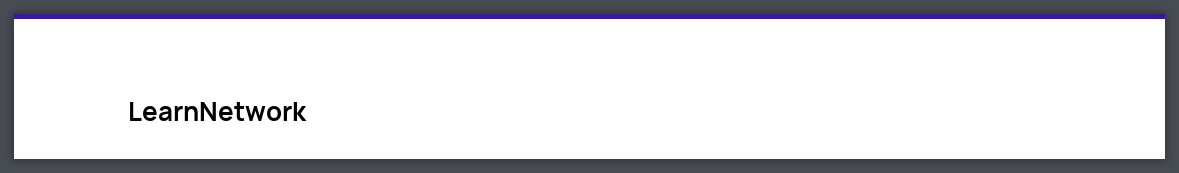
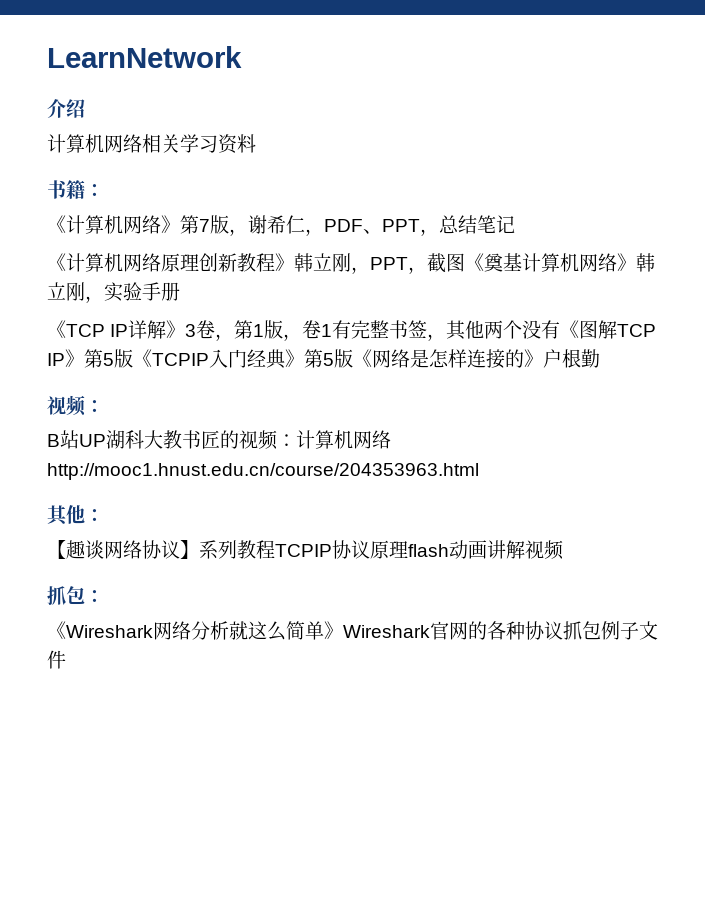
(307, 111) none -> [47,99,85,118] [47,134,256,154] [47,180,104,199] [47,215,515,236] [47,253,655,274] [47,282,180,303] [47,320,657,341] [47,349,600,369] [47,395,104,416] [47,430,391,450] [47,463,479,480] [47,505,104,526] [47,540,564,560] [47,586,104,606] [47,621,658,641] [47,650,66,669] // 介绍 // 计算机网络相关学习资料 // 书籍： // 《计算机网络》第7版，谢希仁，PDF、PPT，总结笔记 // 《计算机网络原理创新教程》韩立刚，PPT，截图《奠基计算机网络》韩立刚，实验手册 // 《TCP IP详解》3卷，第1版，卷1有完整书签，其他两个没有《图解TCP IP》第5版《TCPIP入门经典》第5版《网络是怎样连接的》户根勤 // 视频： // B站UP湖科大教书匠的视频：计算机网络http://mooc1.hnust.edu.cn/course/204353963.html // 其他： // 【趣谈网络协议】系列教程TCPIP协议原理flash动画讲解视频 // 抓包： // 《Wireshark网络分析就这么简单》Wireshark官网的各种协议抓包例子文件

